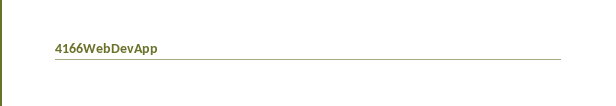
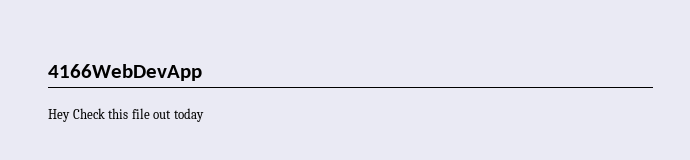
(158, 49) none -> [48,108,204,122] // Hey Check this file out today

